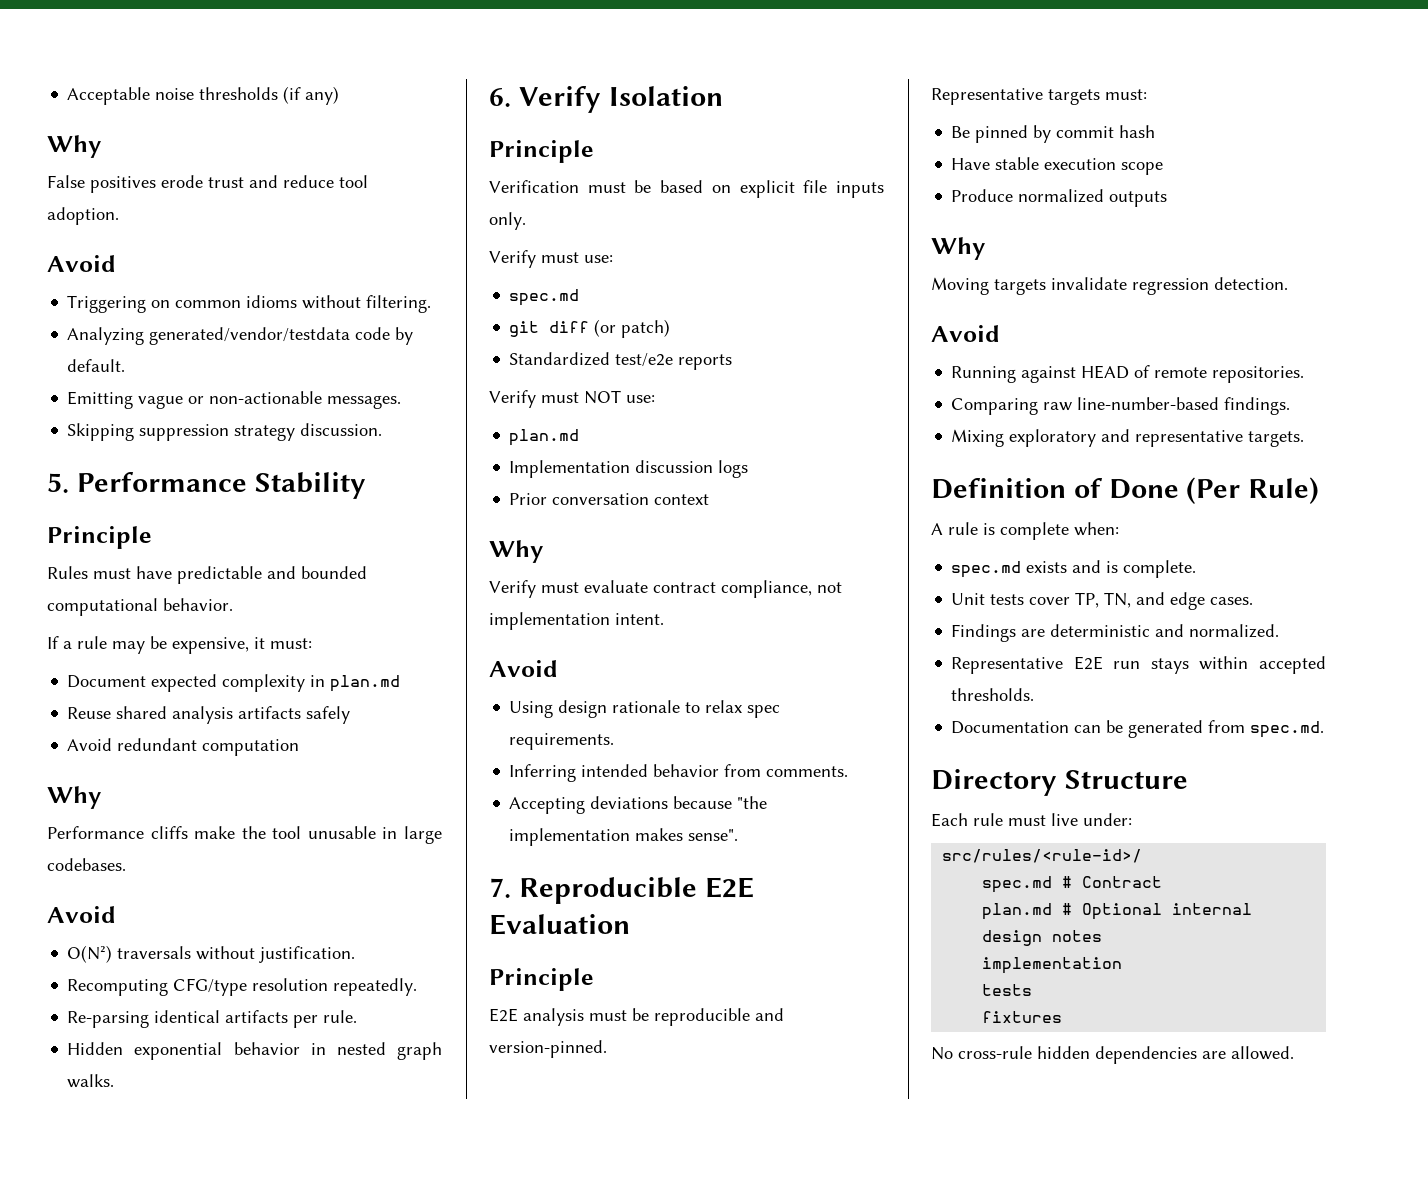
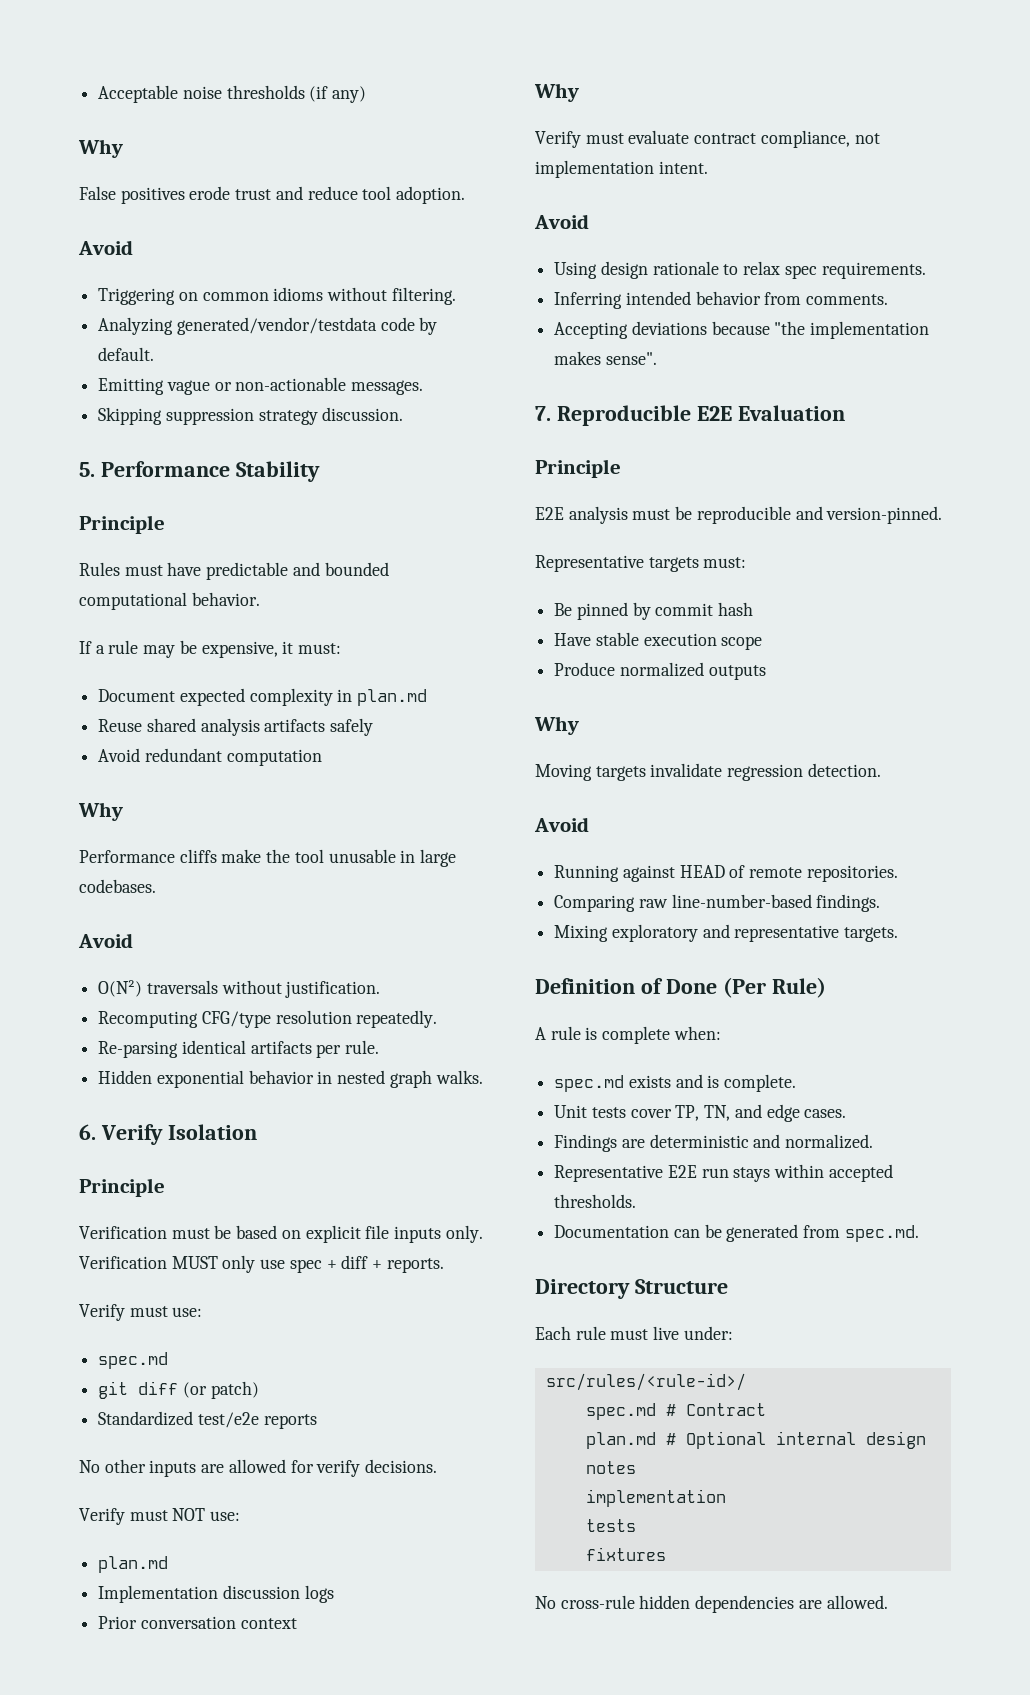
(526, 221) none -> [79,1255,444,1273] Verification MUST only use spec + diff + reports.
(733, 362) none -> [79,1459,438,1477] // No other inputs are allowed for verify decisions.

